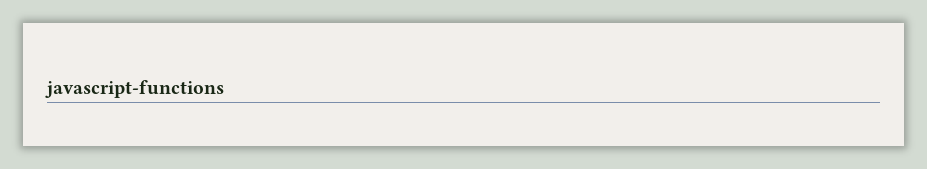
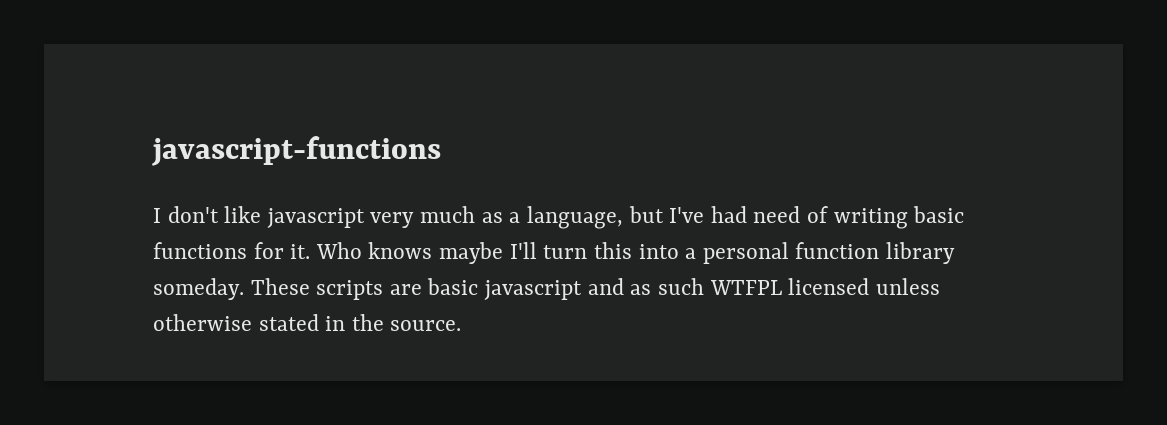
(224, 89) none -> [153,206,965,229] [153,242,955,264] [153,278,940,300] [153,314,462,331] // I don't like javascript very much as a language, but I've had need of writing basic functions for it. Who knows maybe I'll turn this into a personal function library someday. These scripts are basic javascript and as such WTFPL licensed unless otherwise stated in the source.

